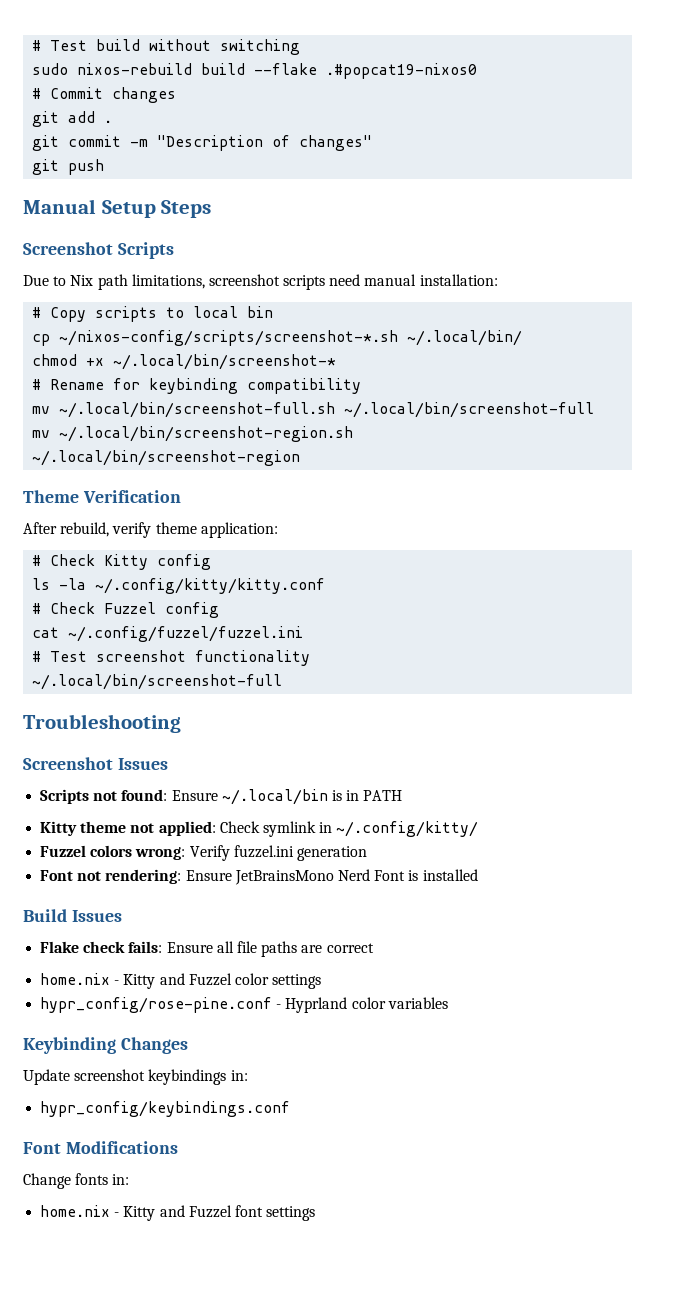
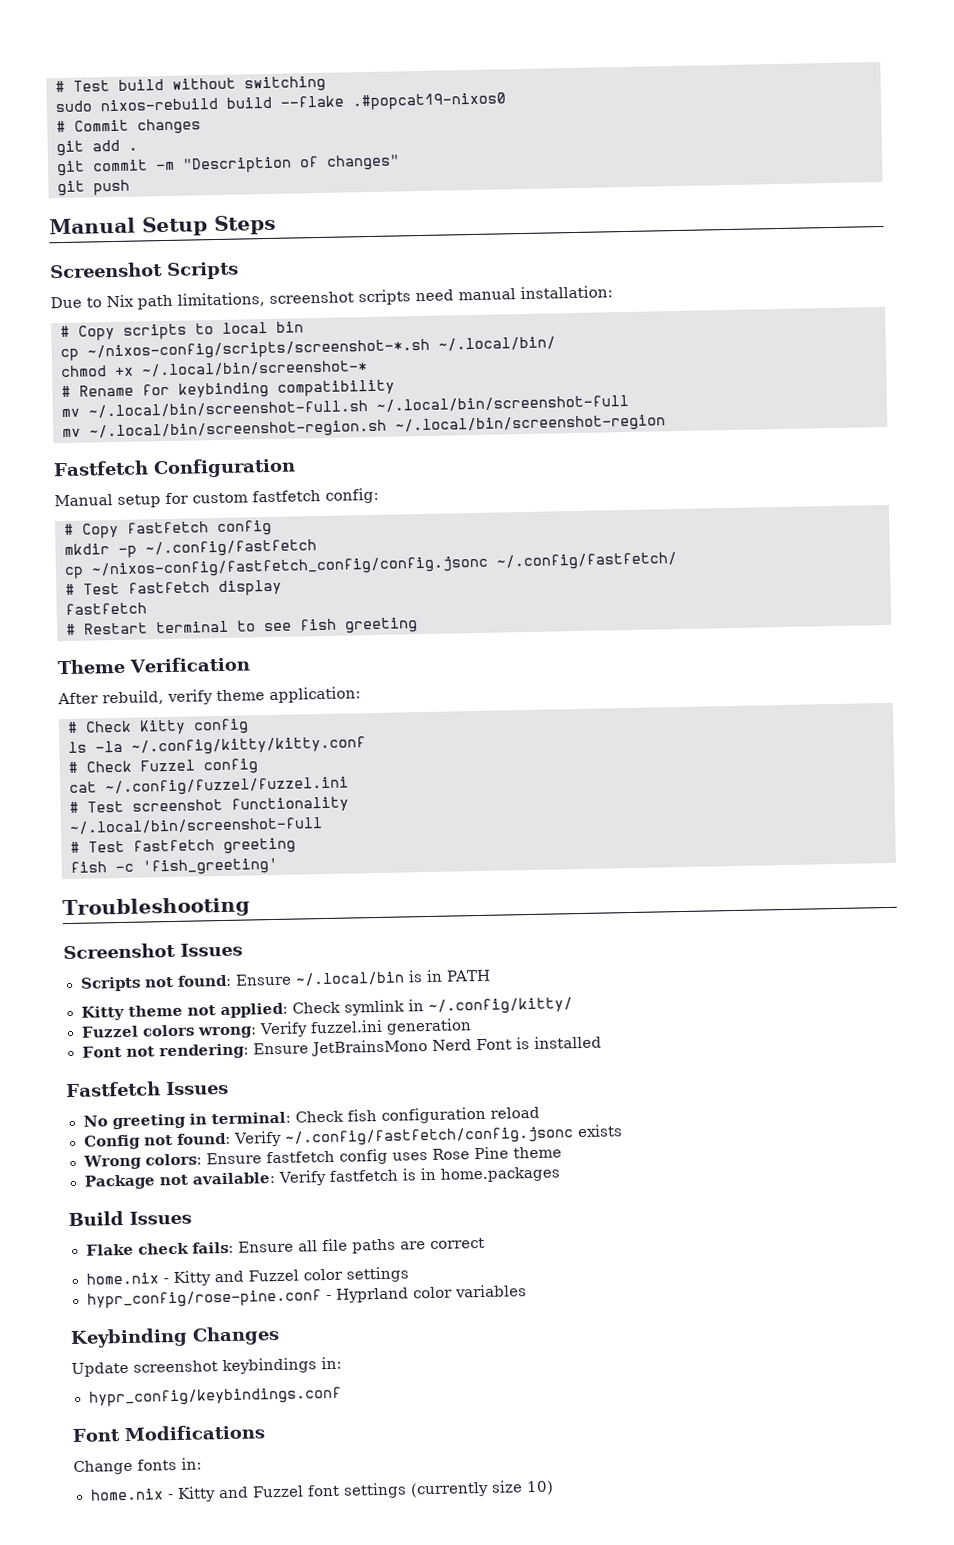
(301, 458) none -> [53,457,296,479] [54,487,379,508] [64,519,272,539] [64,539,317,558] [64,552,678,580] [65,579,282,597] [65,602,147,616] [66,617,418,636] // Fastfetch Configuration // Manual setup for custom fastfetch config: // # Copy fastfetch config // mkdir -p ~/.config/fastfetch // cp ~/nixos-config/fastfetch_config/config.jsonc ~/.config/fastfetch/ // # Test fastfetch display // fastfetch // # Restart terminal to see fish greeting
(283, 682) none -> [70,837,296,854] [70,857,278,876] // # Test fastfetch greeting // fish -c 'fish_greeting'
(478, 875) none -> [65,1080,229,1098] [82,1106,540,1130] [83,1124,624,1150] [82,1146,562,1170] [83,1166,561,1190] // Fastfetch Issues // No greeting in terminal: Check fish configuration reload // Config not found: Verify ~/.config/fastfetch/config.jsonc exists // Wrong colors: Ensure fastfetch config uses Rose Pine theme // Package not available: Verify fastfetch is in home.packages
(316, 1213) none -> [409,1480,554,1498] (currently size 10)

